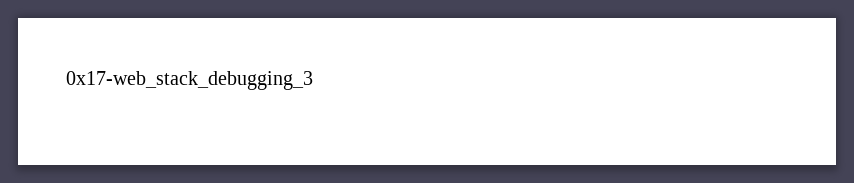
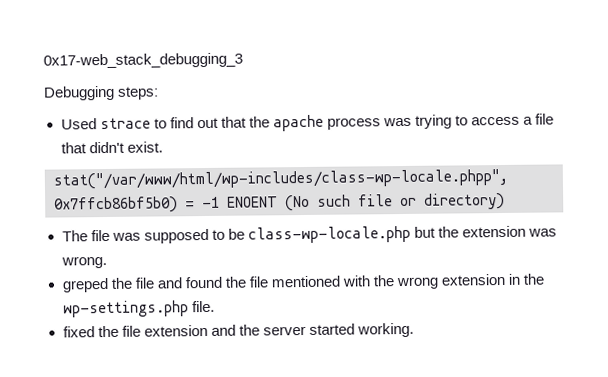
(313, 80) none -> [43,85,160,101] [60,113,555,132] [60,141,163,154] [53,168,508,190] [54,192,505,214] [61,225,557,244] [60,256,107,269] [61,273,545,293] [62,300,215,318] [62,322,414,338] // Debugging steps: // Used strace to find out that the apache process was trying to access a file that didn't exist. // stat("/var/www/html/wp-includes/class-wp-locale.phpp", 0x7ffcb86bf5b0) = -1 ENOENT (No such file or directory) // The file was supposed to be class-wp-locale.php but the extension was wrong. // greped the file and found the file mentioned with the wrong extension in the wp-settings.php file. // fixed the file extension and the server started working.

